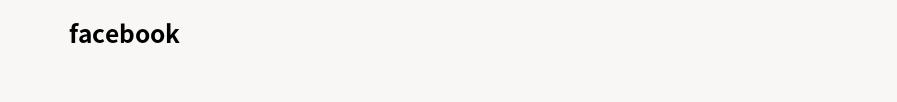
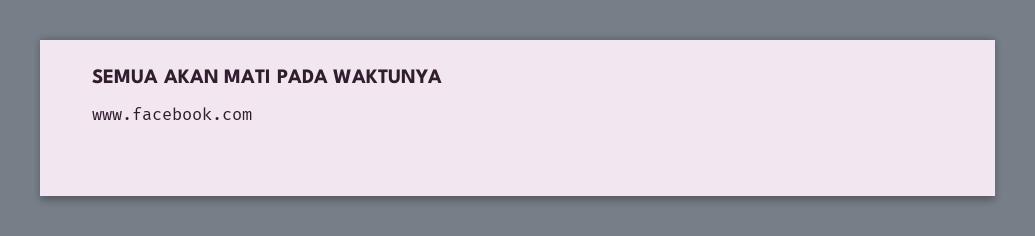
[69,23,180,43] facebook -> [92,69,443,84] [92,107,252,121] SEMUA AKAN MATI PADA WAKTUNYA // www.facebook.com

